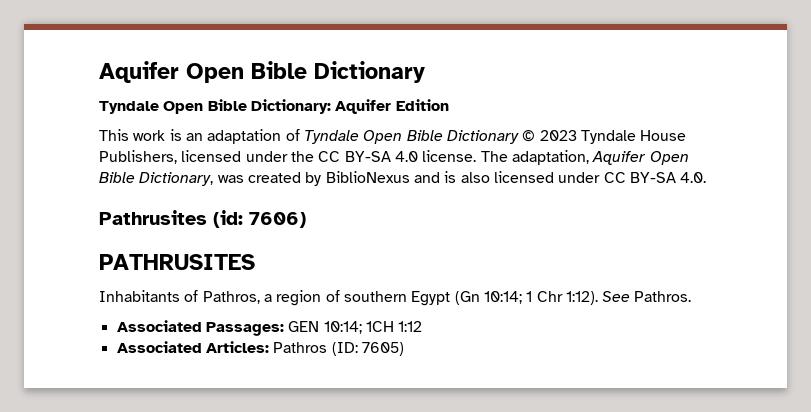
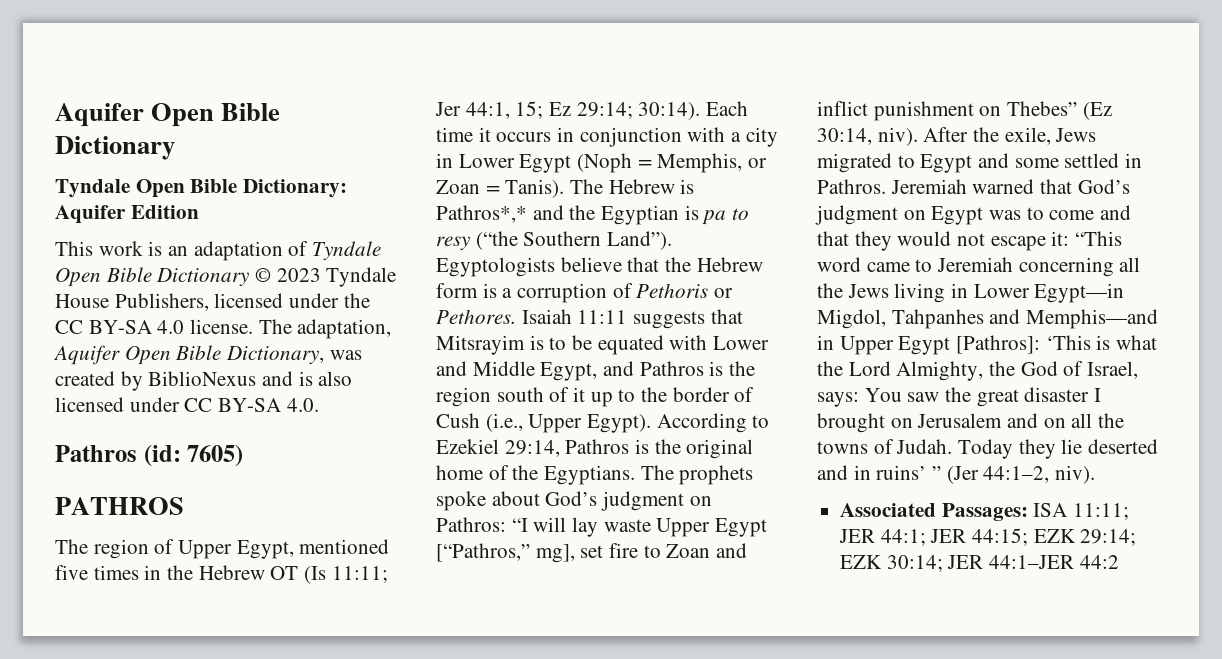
[99,210,306,228] [99,254,255,270] [99,290,692,306] [116,320,423,336] [116,341,404,356] Pathrusites (id: 7606) // PATHRUSITES // Inhabitants of Pathros, a region of southern Egypt (Gn 10:14; 1 Chr 1:12). See Pathros. // Associated Passages: GEN 10:14; 1CH 1:12 // Associated Articles: Pathros (ID: 7605) -> [55,445,244,467] [55,497,184,515] [55,539,390,559] [55,565,388,584] [435,101,749,120] [436,127,778,147] [436,153,768,173] [436,179,695,198] [436,205,750,225] [436,231,673,251] [436,257,763,277] [436,283,734,303] [436,309,743,329] [436,335,770,355] [436,361,756,381] [436,387,755,407] [436,413,770,433] [436,439,754,459] [436,465,754,485] [436,491,712,511] [436,517,768,537] [436,543,748,563] [817,101,1112,121] [817,127,1097,146] [817,153,1143,173] [817,179,1130,194] [815,205,1132,225] [817,231,1123,251] [817,257,1141,277] [817,283,1125,303] [817,309,1159,329] [817,335,1158,355] [817,361,1139,381] [817,387,1102,407] [817,413,1125,433] [817,439,1159,459] [817,465,1096,484] [840,503,1130,521] [839,528,1137,546] [840,555,1119,572] Pathros (id: 7605) // PATHROS // The region of Upper Egypt, mentioned five times in the Hebrew OT (Is 11:11; Jer 44:1, 15; Ez 29:14; 30:14). Each time it occurs in conjunction with a city in Lower Egypt (Noph = Memphis, or Zoan = Tanis). The Hebrew is Pathros*,* and the Egyptian is pa to resy (“the Southern Land”). Egyptologists believe that the Hebrew form is a corruption of Pethoris or Pethores. Isaiah 11:11 suggests that Mitsrayim is to be equated with Lower and Middle Egypt, and Pathros is the region south of it up to the border of Cush (i.e., Upper Egypt). According to Ezekiel 29:14, Pathros is the original home of the Egyptians. The prophets spoke about God’s judgment on Pathros: “I will lay waste Upper Egypt [“Pathros,” mg], set fire to Zoan and inflict punishment on Thebes” (Ez 30:14, niv). After the exile, Jews migrated to Egypt and some settled in Pathros. Jeremiah warned that God’s judgment on Egypt was to come and that they would not escape it: “This word came to Jeremiah concerning all the Jews living in Lower Egypt—in Migdol, Tahpanhes and Memphis—and in Upper Egypt [Pathros]: ‘This is what the Lord Almighty, the God of Israel, says: You saw the great disaster I brought on Jerusalem and on all the towns of Judah. Today they lie deserted and in ruins’ ” (Jer 44:1–2, niv). // Associated Passages: ISA 11:11; JER 44:1; JER 44:15; EZK 29:14; EZK 30:14; JER 44:1–JER 44:2

